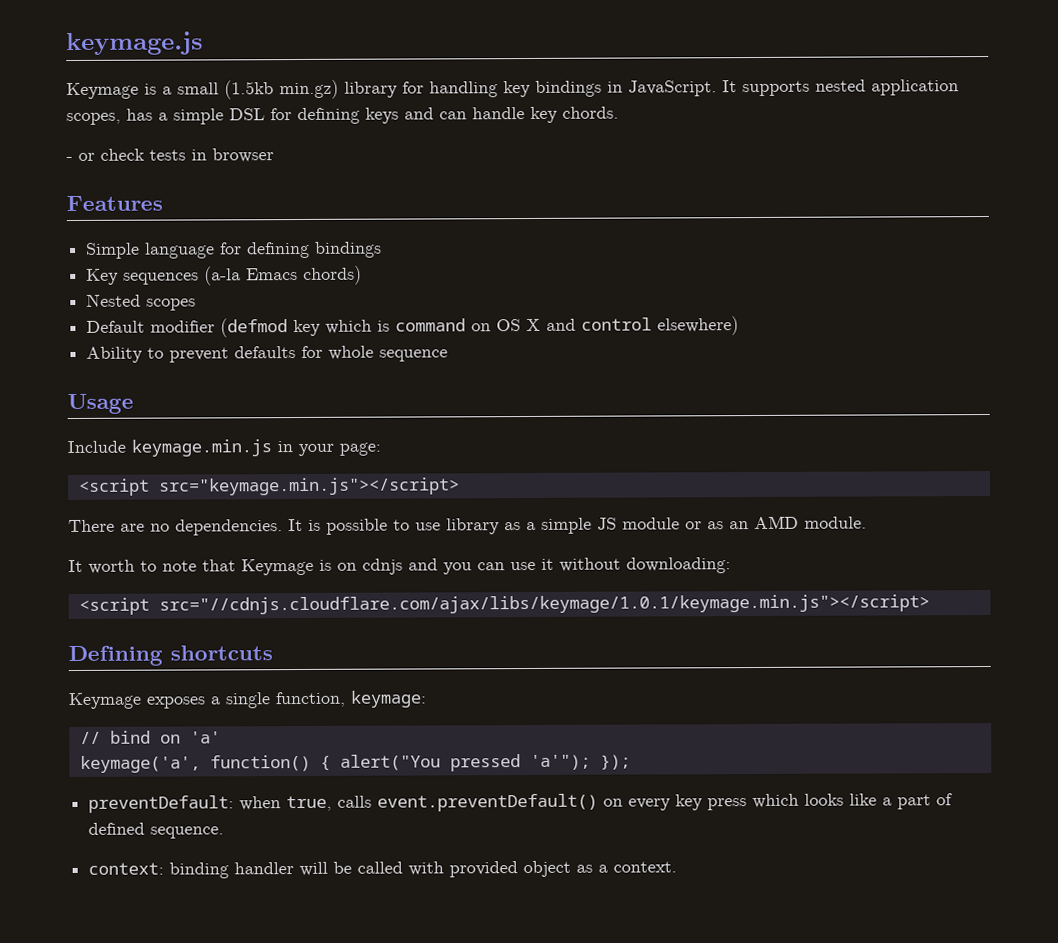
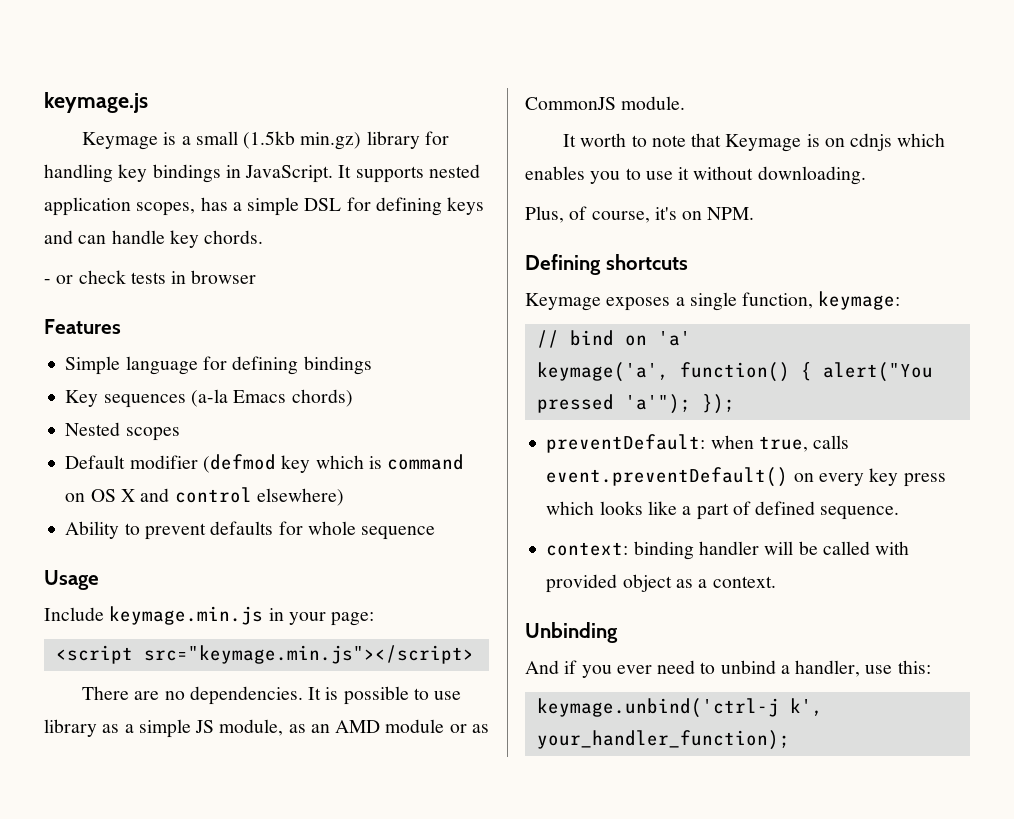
(617, 523) none -> [219,719,381,736] module, as an AMD
[729,515,799,530] an AMD -> [525,97,616,110] CommonJS
[408,557,731,575] [78,594,930,615] and you can use it without downloading: // <script src="//cdnjs.cloudflare.com/ajax/libs/keymage/1.0.1/keymage.min.js"></script> -> [897,133,946,147] [525,166,866,185] [525,206,755,223] which enables you to use it without downloading. // Plus, of course, it's on NPM.
(678, 867) none -> [525,622,618,643] [525,660,931,678] [536,698,823,718] [536,730,790,750] // Unbinding // And if you ever need to unbind a handler, use this: // keymage.unbind('ctrl-j k', your_handler_function);

